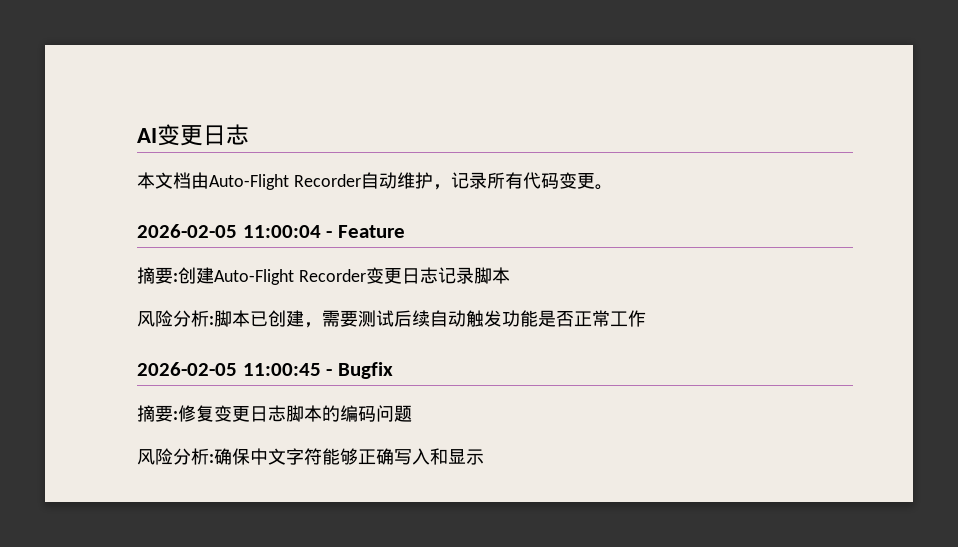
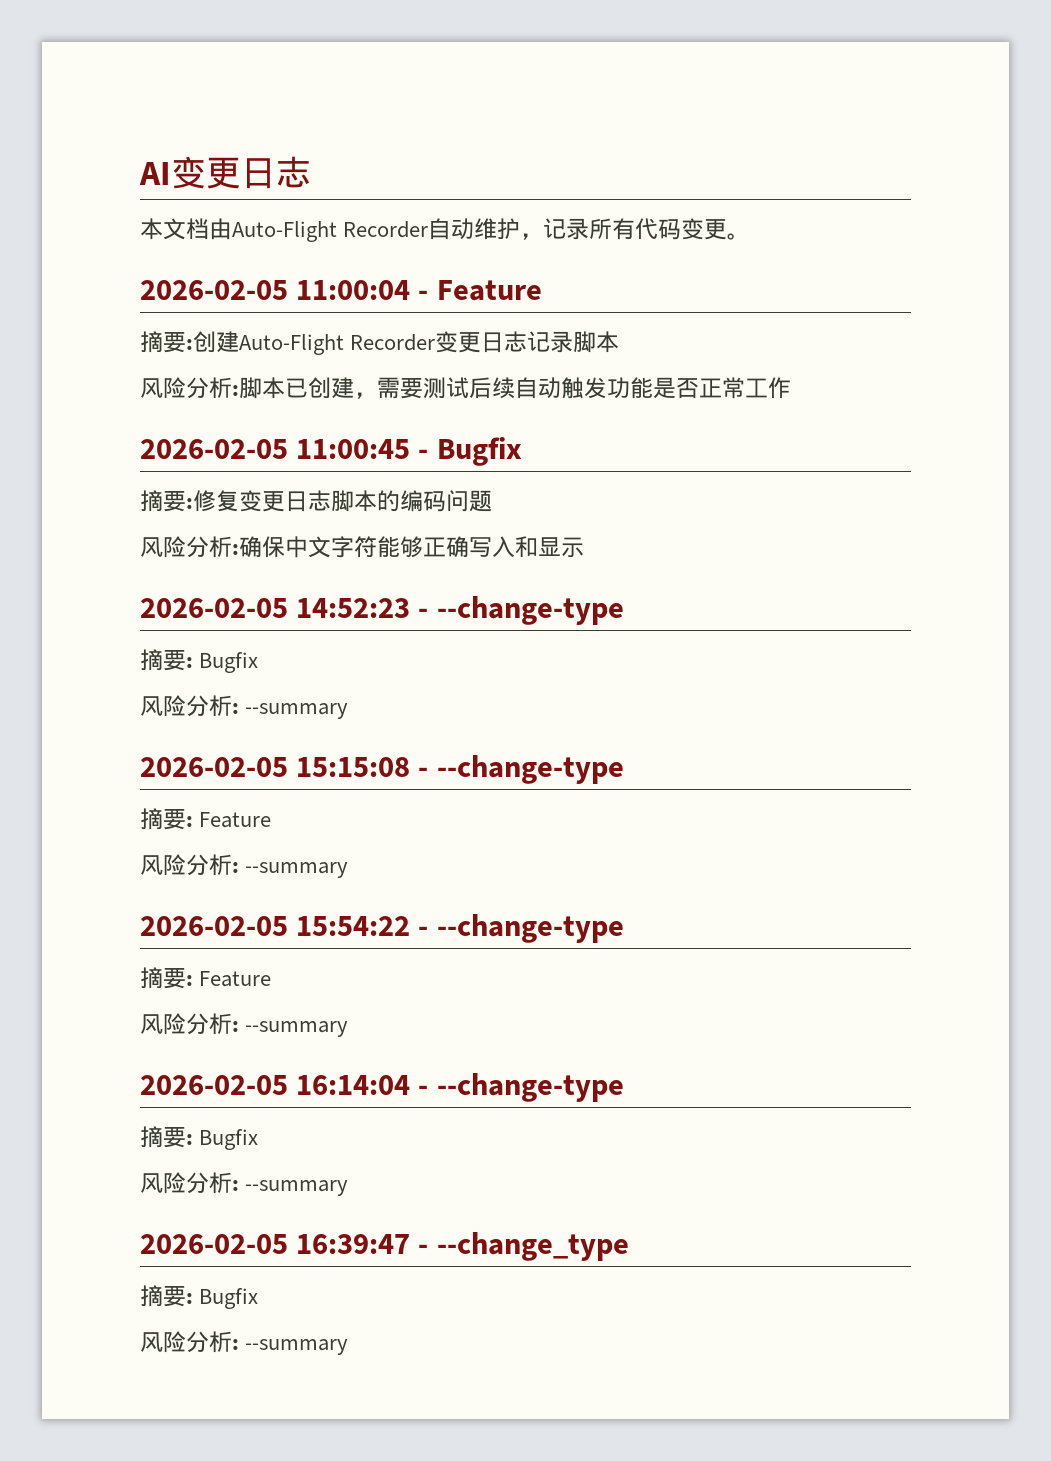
(484, 457) none -> [140,596,624,625] [140,649,259,673] [140,695,349,719] [140,755,624,784] [140,808,272,830] [140,854,349,878] [140,914,624,943] [140,967,272,989] [140,1013,349,1037] [140,1073,624,1102] [140,1126,259,1150] [140,1172,349,1196] [140,1232,629,1261] [140,1285,259,1309] [140,1331,349,1355] // 2026-02-05 14:52:23 - --change-type // 摘要: Bugfix // 风险分析: --summary // 2026-02-05 15:15:08 - --change-type // 摘要: Feature // 风险分析: --summary // 2026-02-05 15:54:22 - --change-type // 摘要: Feature // 风险分析: --summary // 2026-02-05 16:14:04 - --change-type // 摘要: Bugfix // 风险分析: --summary // 2026-02-05 16:39:47 - --change_type // 摘要: Bugfix // 风险分析: --summary

